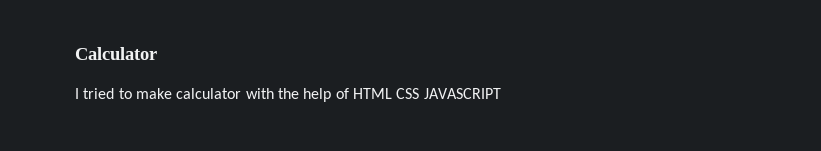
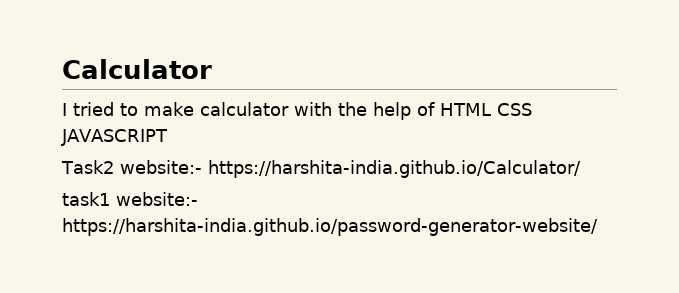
(501, 93) none -> [61,160,581,178] [62,192,198,206] [62,218,598,236] // Task2 website:- https://harshita-india.github.io/Calculator/ // task1 website:- https://harshita-india.github.io/password-generator-website/

